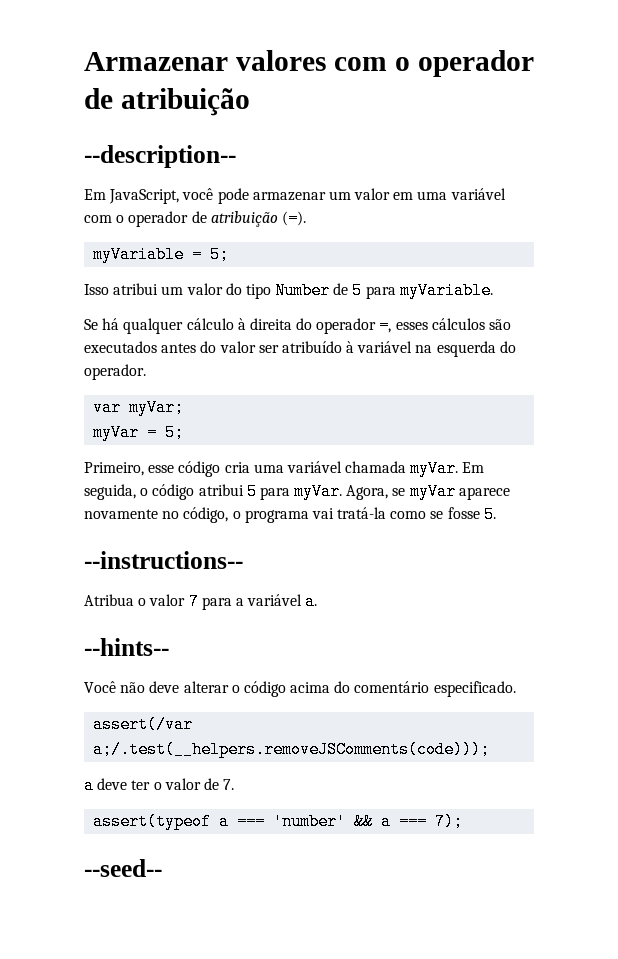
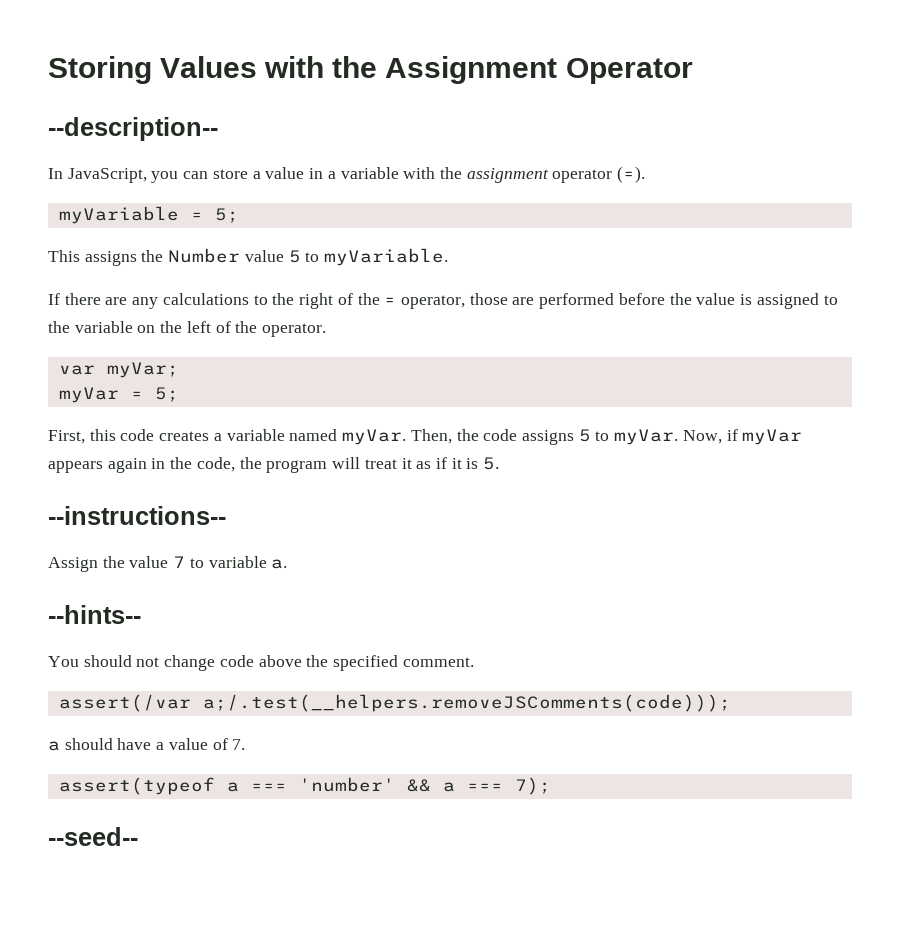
[84,50,534,77] [84,88,250,116] [84,145,236,168] [84,188,506,204] [84,210,306,227] [93,246,230,263] [84,282,493,299] [84,317,512,334] [84,341,516,357] [84,364,146,380] Armazenar valores com o operador de atribuição // --description-- // Em JavaScript, você pode armazenar um valor em uma variável com o operador de atribuição (=). // myVariable = 5; // Isso atribui um valor do tipo Number de 5 para myVariable. // Se há qualquer cálculo à direita do operador =, esses cálculos são executados antes do valor ser atribuído à variável na esquerda do operador. -> [48,56,693,84] [48,117,218,141] [48,166,646,183] [58,206,239,224] [48,248,449,266] [48,293,838,309] [48,321,327,337] Storing Values with the Assignment Operator // --description-- // In JavaScript, you can store a value in a variable with the assignment operator (=). // myVariable = 5; // This assigns the Number value 5 to myVariable. // If there are any calculations to the right of the = operator, those are performed before the value is assigned to the variable on the left of the operator.
[84,460,485,477] [84,483,510,500] [84,506,496,523] [84,551,243,569] [84,593,318,610] [84,638,169,656] [84,681,516,697] [93,716,194,733] [93,741,491,758] [84,777,219,794] Primeiro, esse código cria uma variável chamada myVar. Em seguida, o código atribui 5 para myVar. Agora, se myVar aparece novamente no código, o programa vai tratá-la como se fosse 5. // --instructions-- // Atribua o valor 7 para a variável a. // --hints-- // Você não deve alterar o código acima do comentário especificado. // assert(/var a;/.test(__helpers.removeJSComments(code))); // a deve ter o valor de -> [48,429,803,445] [48,457,500,473] [48,506,226,525] [48,556,288,572] [48,605,141,624] [48,655,474,671] [58,694,731,712] [48,738,228,751] First, this code creates a variable named myVar. Then, the code assigns 5 to myVar. Now, if myVar appears again in the code, the program will treat it as if it is 5. // --instructions-- // Assign the value 7 to variable a. // --hints-- // You should not change code above the specified comment. // assert(/var a;/.test(__helpers.removeJSComments(code))); // a should have a value of

